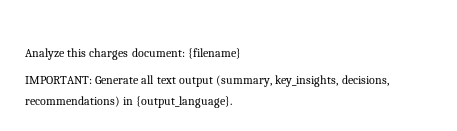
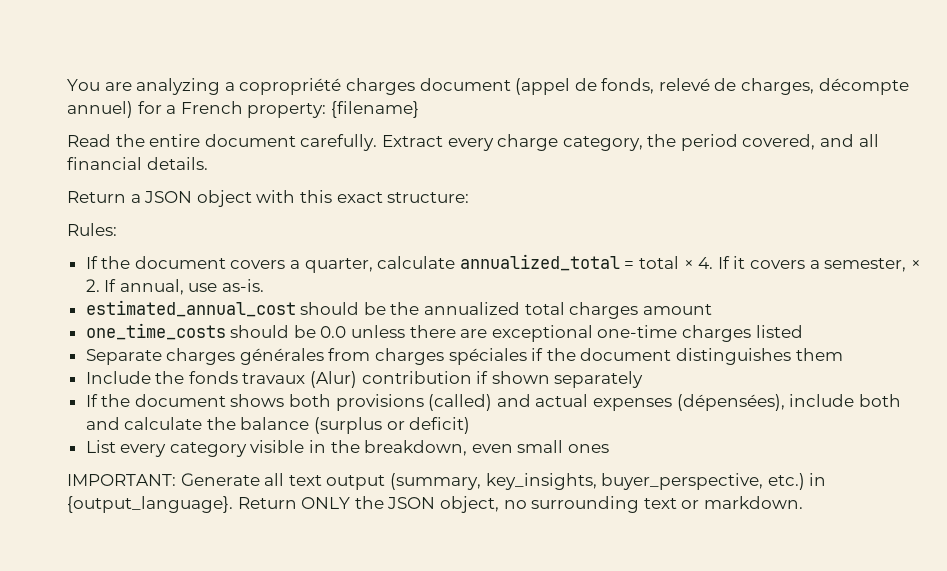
[25,48,241,60] Analyze this charges document: {filename} -> [67,78,909,95] [67,101,419,118] [67,134,879,151] [67,157,208,170] [67,190,470,207] [67,223,117,236] [85,254,921,273] [85,279,265,295] [85,300,712,319] [85,323,803,342] [85,348,843,365] [85,371,644,388] [85,394,901,411] [85,417,471,434] [85,440,610,457] You are analyzing a copropriété charges document (appel de fonds, relevé de charges, décompte annuel) for a French property: {filename} // Read the entire document carefully. Extract every charge category, the period covered, and all financial details. // Return a JSON object with this exact structure: // Rules: // If the document covers a quarter, calculate annualized_total = total × 4. If it covers a semester, × 2. If annual, use as-is. // estimated_annual_cost should be the annualized total charges amount // one_time_costs should be 0.0 unless there are exceptional one-time charges listed // Separate charges générales from charges spéciales if the document distinguishes them // Include the fonds travaux (Alur) contribution if shown separately // If the document shows both provisions (called) and actual expenses (dépensées), include both and calculate the balance (surplus or deficit) // List every category visible in the breakdown, even small ones
[341,75,389,86] [25,96,233,108] decisions, recommendations) in {output_language}. -> [601,473,827,490] [67,496,803,513] buyer_perspective, etc.) in {output_language}. Return ONLY the JSON object, no surrounding text or markdown.

